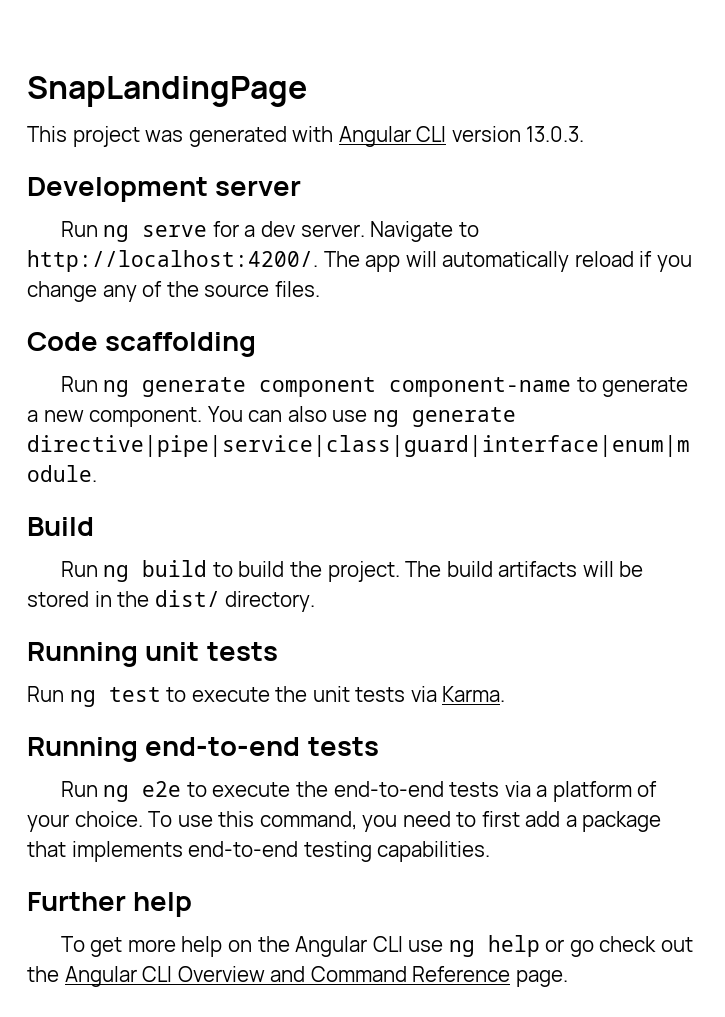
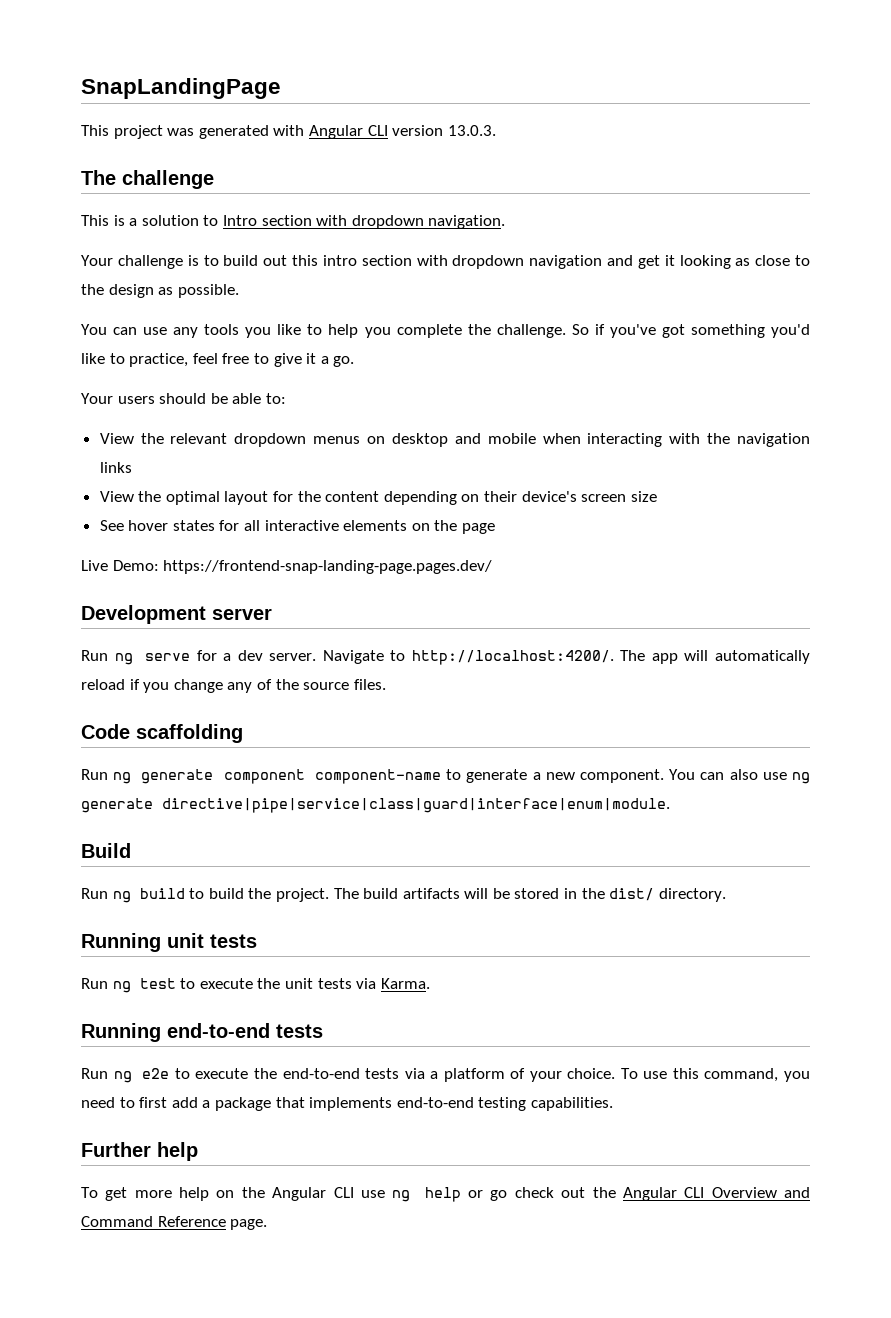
(585, 134) none -> [81,170,214,189] [81,215,506,229] [81,255,811,269] [81,284,239,298] [81,324,810,338] [81,353,355,367] [81,393,286,404] [99,433,810,447] [99,462,132,473] [99,491,657,505] [99,520,496,534] [81,560,493,574] // The challenge // This is a solution to Intro section with dropdown navigation. // Your challenge is to build out this intro section with dropdown navigation and get it looking as close to the design as possible. // You can use any tools you like to help you complete the challenge. So if you've got something you'd like to practice, feel free to give it a go. // Your users should be able to: // View the relevant dropdown menus on desktop and mobile when interacting with the navigation links // View the optimal layout for the content depending on their device's screen size // See hover states for all interactive elements on the page // Live Demo: https://frontend-snap-landing-page.pages.dev/

